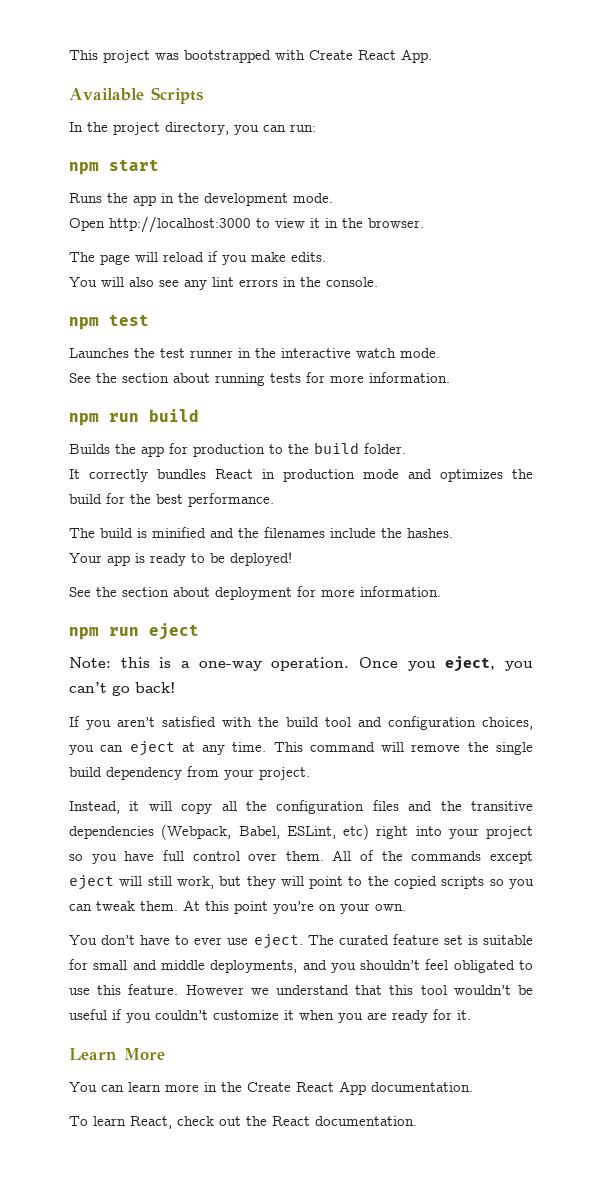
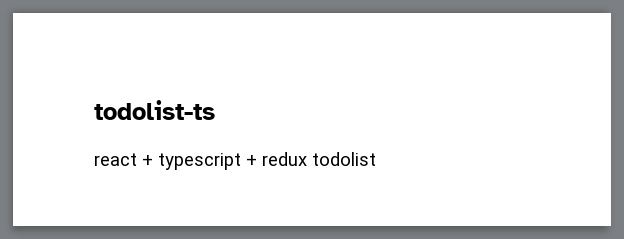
[69,49,432,63] [69,87,203,104] [69,122,316,135] [69,159,159,175] [69,193,333,206] [69,216,424,233] [69,251,326,265] [69,277,378,290] [69,314,149,330] [69,348,440,358] [69,372,450,386] [69,409,199,426] [69,442,406,457] [69,469,533,482] [69,493,274,507] [69,527,453,538] [69,552,292,566] [69,586,441,600] [69,623,199,640] [69,656,534,672] [69,682,175,696] [69,716,533,730] [69,741,533,756] [69,766,310,780] [69,800,533,814] [69,824,533,840] [69,850,533,864] [69,875,535,890] [69,900,406,914] [69,934,533,949] [69,959,533,973] [69,984,533,995] [69,1009,471,1023] [69,1048,165,1060] [69,1081,473,1095] [69,1116,417,1129] This project was bootstrapped with Create React App. // Available Scripts // In the project directory, you can run: // npm start // Runs the app in the development mode. // Open http://localhost:3000 to view it in the browser. // The page will reload if you make edits. // You will also see any lint errors in the console. // npm test // Launches the test runner in the interactive watch mode. // See the section about running tests for more information. // npm run build // Builds the app for production to the build folder. // It correctly bundles React in production mode and optimizes the build for the best performance. // The build is minified and the filenames include the hashes. // Your app is ready to be deployed! // See the section about deployment for more information. // npm run eject // Note: this is a one-way operation. Once you eject, you can’t go back! // If you aren’t satisfied with the build tool and configuration choices, you can eject at any time. This command will remove the single build dependency from your project. // Instead, it will copy all the configuration files and the transitive dependencies (Webpack, Babel, ESLint, etc) right into your project so you have full control over them. All of the commands except eject will still work, but they will point to the copied scripts so you can tweak them. At this point you’re on your own. // You don’t have to ever use eject. The curated feature set is suitable for small and middle deployments, and you shouldn’t feel obligated to use this feature. However we understand that this tool wouldn’t be useful if you couldn’t customize it when you are ready for it. // Learn More // You can learn more in the Create React App documentation. // To learn React, check out the React documentation. -> [94,100,215,120] [94,152,376,170] todolist-ts // react + typescript + redux todolist

